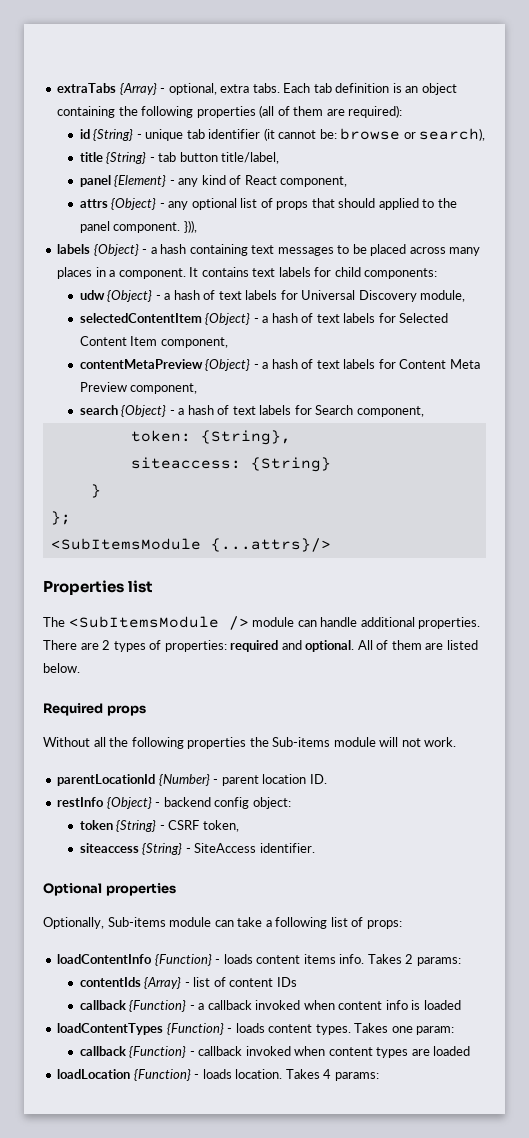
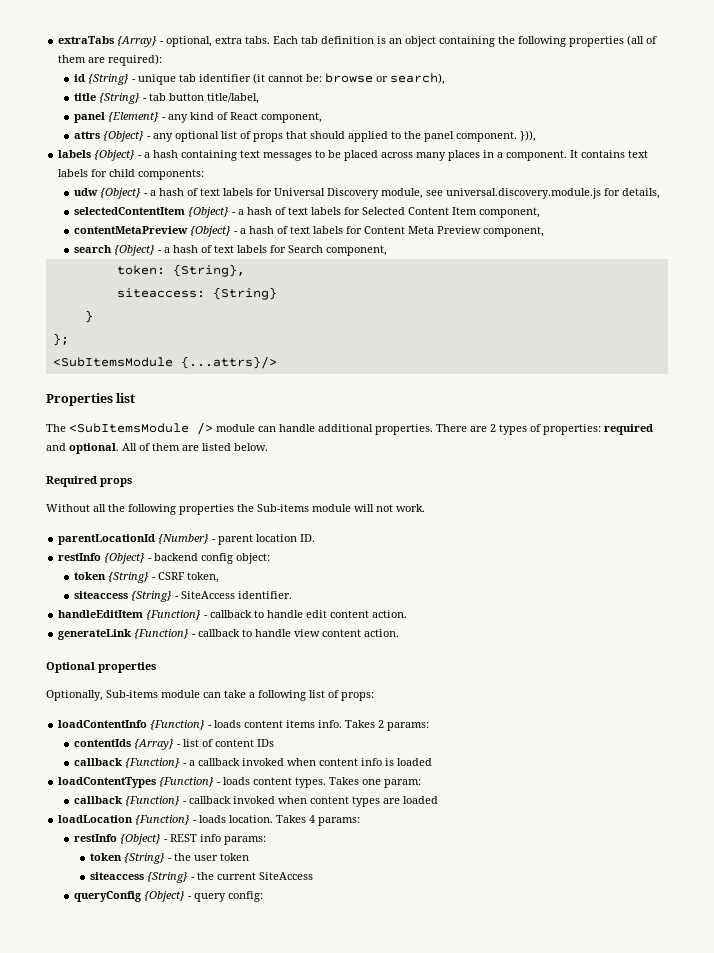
(466, 296) none -> [425,188,660,199] see universal.discovery.module.js for details,
(315, 848) none -> [58,610,408,620] [58,629,400,640] // handleEditItem {Function} - callback to handle edit content action. // generateLink {Function} - callback to handle view content action.
(379, 1076) none -> [73,834,266,845] [89,853,249,864] [89,872,313,883] [73,891,263,902] // restInfo {Object} - REST info params: // token {String} - the user token // siteaccess {String} - the current SiteAccess // queryConfig {Object} - query config:

